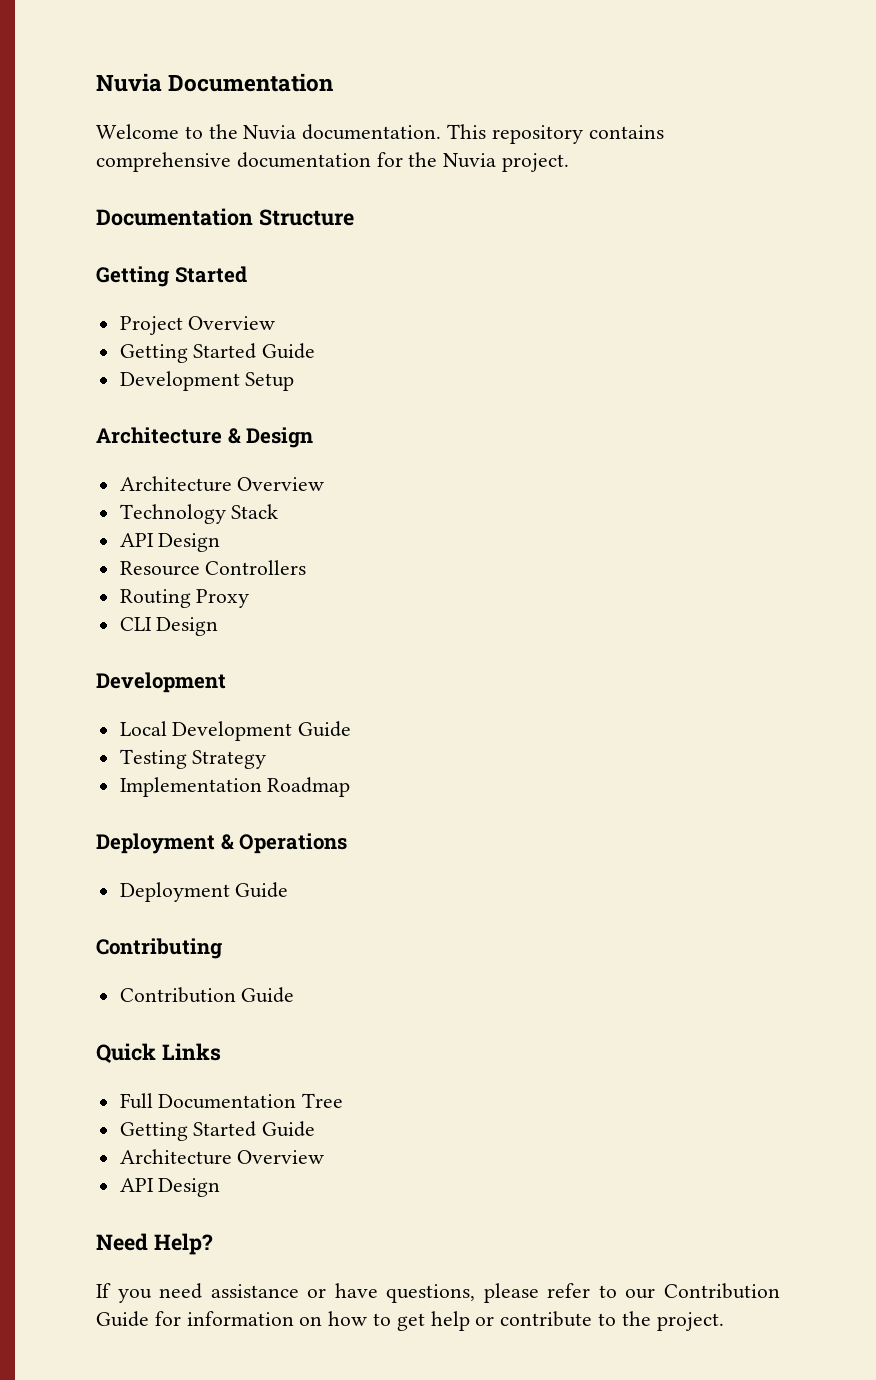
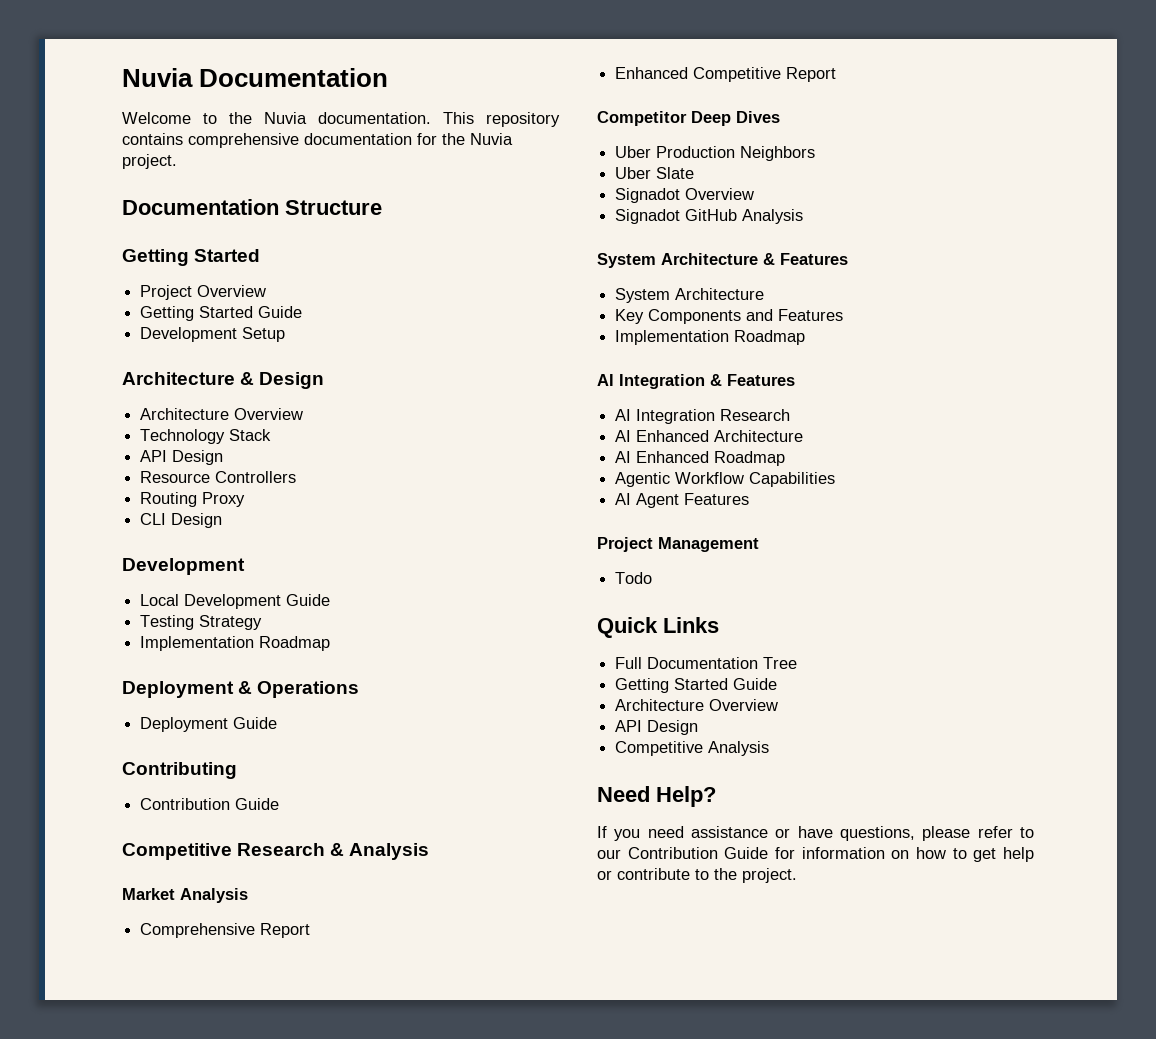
(295, 995) none -> [122,843,430,860] [122,888,248,903] [140,923,311,938] [615,67,837,82] [597,111,780,126] [615,146,816,161] [615,167,695,179] [615,188,755,203] [615,209,804,224] [597,253,848,268] [615,288,765,303] [615,309,844,324] [615,330,806,345] [597,374,795,389] [615,409,791,424] [615,430,804,442] [615,451,786,466] [615,472,836,487] [615,493,750,508] [597,537,759,552] [615,572,653,584] // Competitive Research & Analysis // Market Analysis // Comprehensive Report // Enhanced Competitive Report // Competitor Deep Dives // Uber Production Neighbors // Uber Slate // Signadot Overview // Signadot GitHub Analysis // System Architecture & Features // System Architecture // Key Components and Features // Implementation Roadmap // AI Integration & Features // AI Integration Research // AI Enhanced Architecture // AI Enhanced Roadmap // Agentic Workflow Capabilities // AI Agent Features // Project Management // Todo
(221, 1187) none -> [615,741,770,756] // Competitive Analysis

